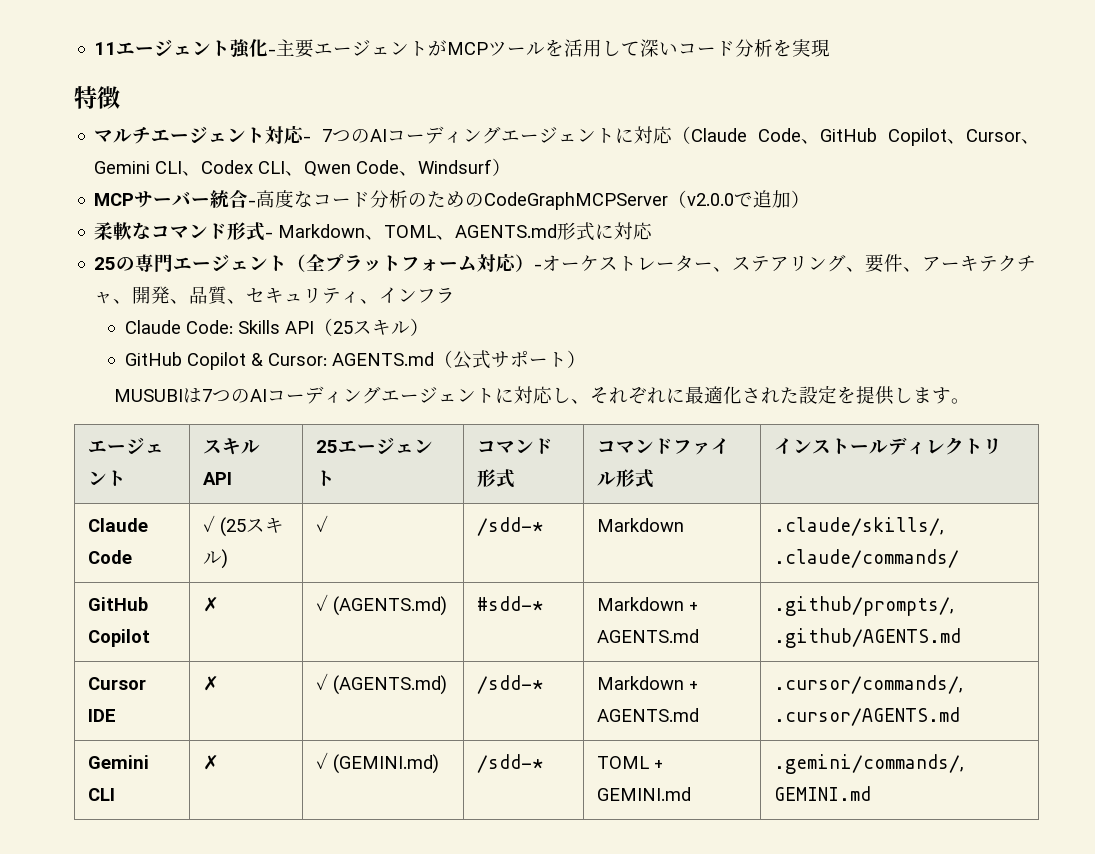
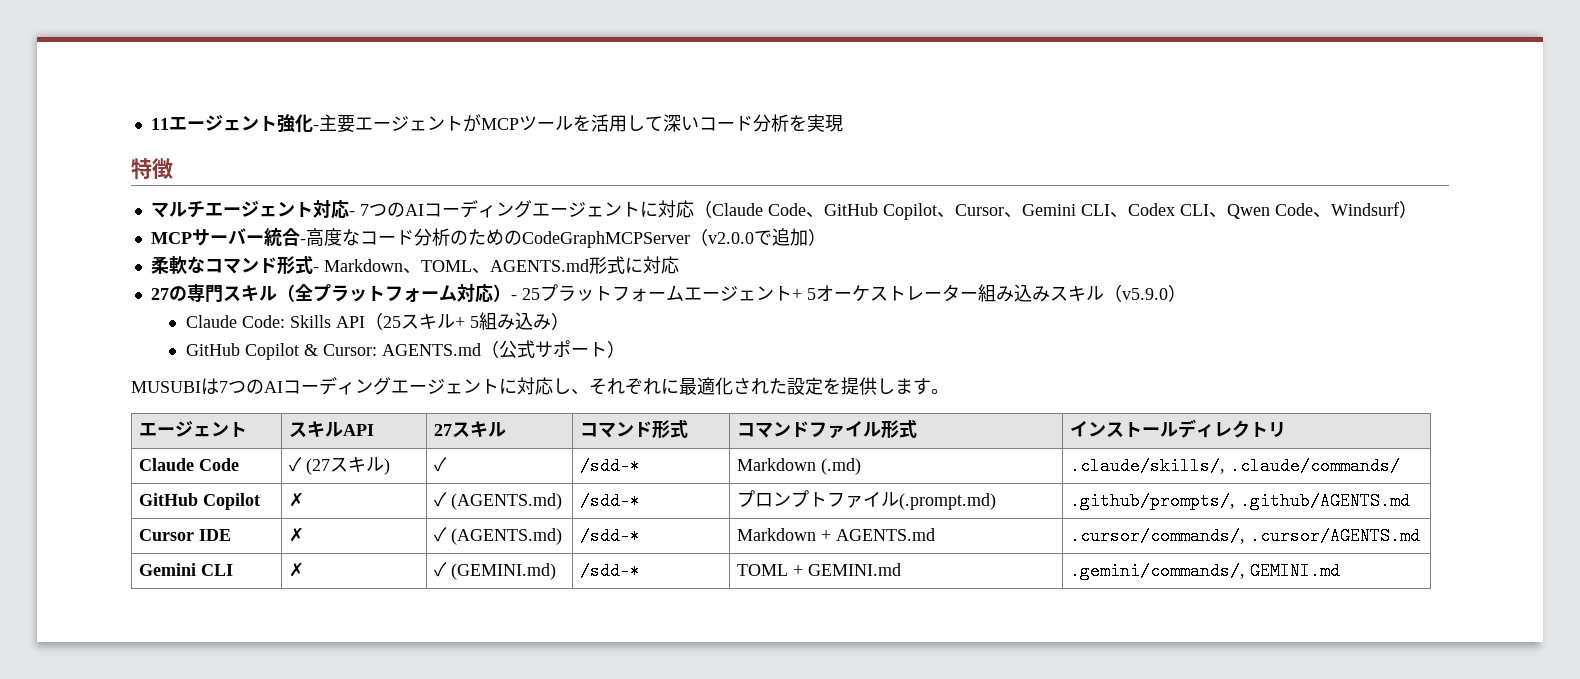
[94,254,288,273] 25の専門エージェント -> [150,284,277,303] 27の専門スキル
(543, 267) none -> [521,284,816,302] 25プラットフォームエージェント+ 5
[713,254,1037,273] [94,286,456,305] 、ステアリング、要件、アーキテクチャ、開発、品質、セキュリティ、インフラ -> [977,284,1186,302] 組み込みスキル（v5.9.0）
(410, 327) none -> [454,312,551,330] + 5組み込み
[316,437,434,454] [316,470,336,486] 25エージェント -> [434,421,507,438] 27スキル
[220,517,247,537] (25 -> [306,458,331,475] (27
(685, 525) none -> [821,458,862,475] (.md)
[477,596,544,611] [597,597,699,611] [597,629,700,643] #sdd-* | Markdown + AGENTS.md -> [580,492,641,510] [737,490,997,510] /sdd-* | プロンプトファイル(.prompt.md)

